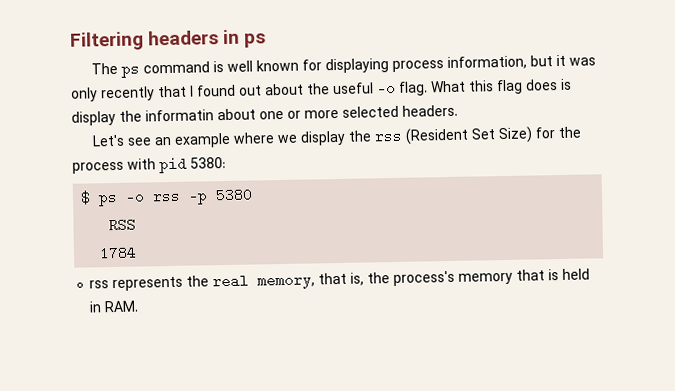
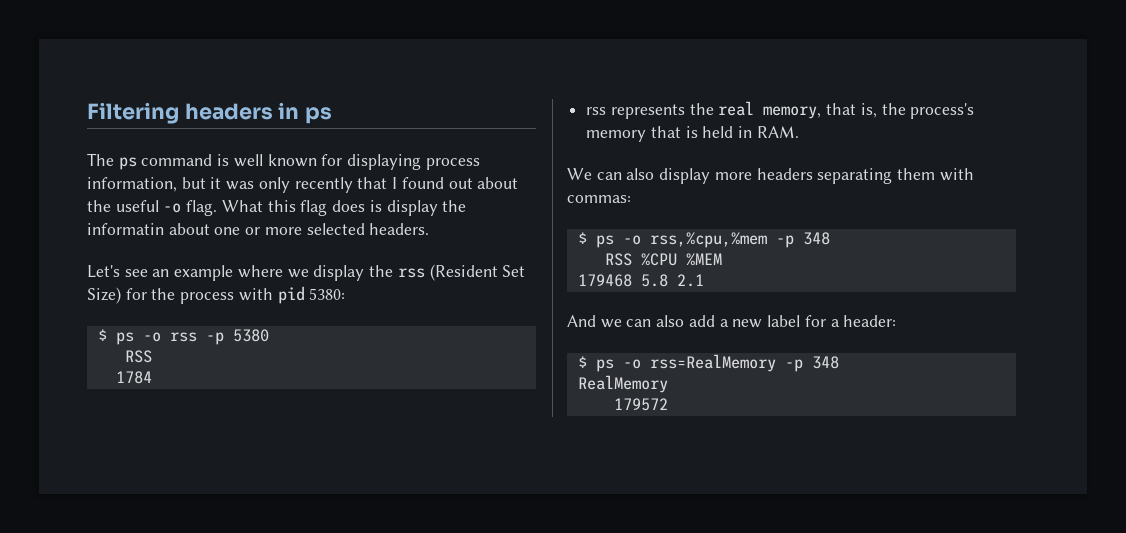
(140, 306) none -> [567,168,974,184] [567,195,631,203] [577,232,830,248] [604,253,722,266] [577,274,704,287] [567,315,897,328] [577,354,839,372] [577,375,668,393] [613,398,668,411] // We can also display more headers separating them with commas: // $ ps -o rss,%cpu,%mem -p 348 // RSS %CPU %MEM // 179468 5.8 2.1 // And we can also add a new label for a header: // $ ps -o rss=RealMemory -p 348 // RealMemory // 179572

